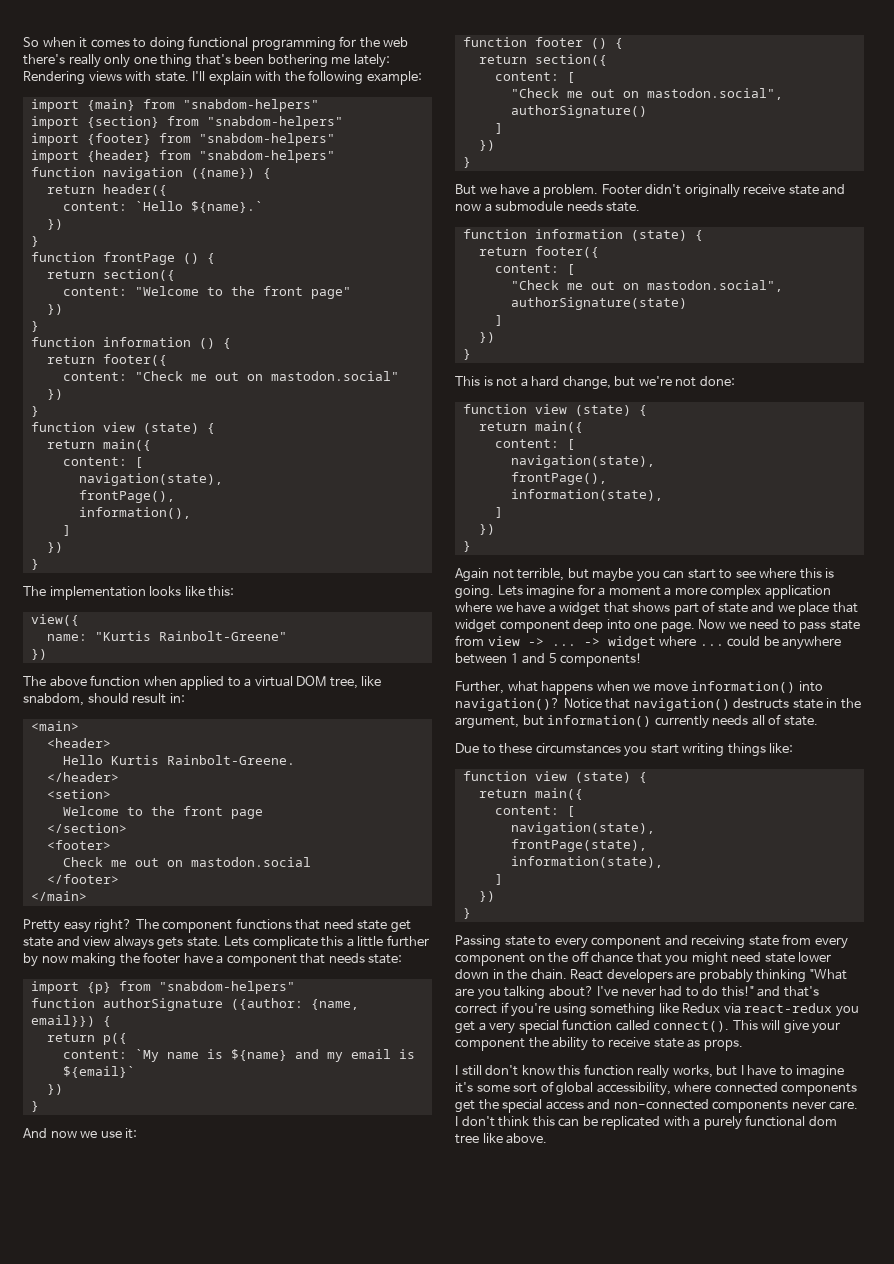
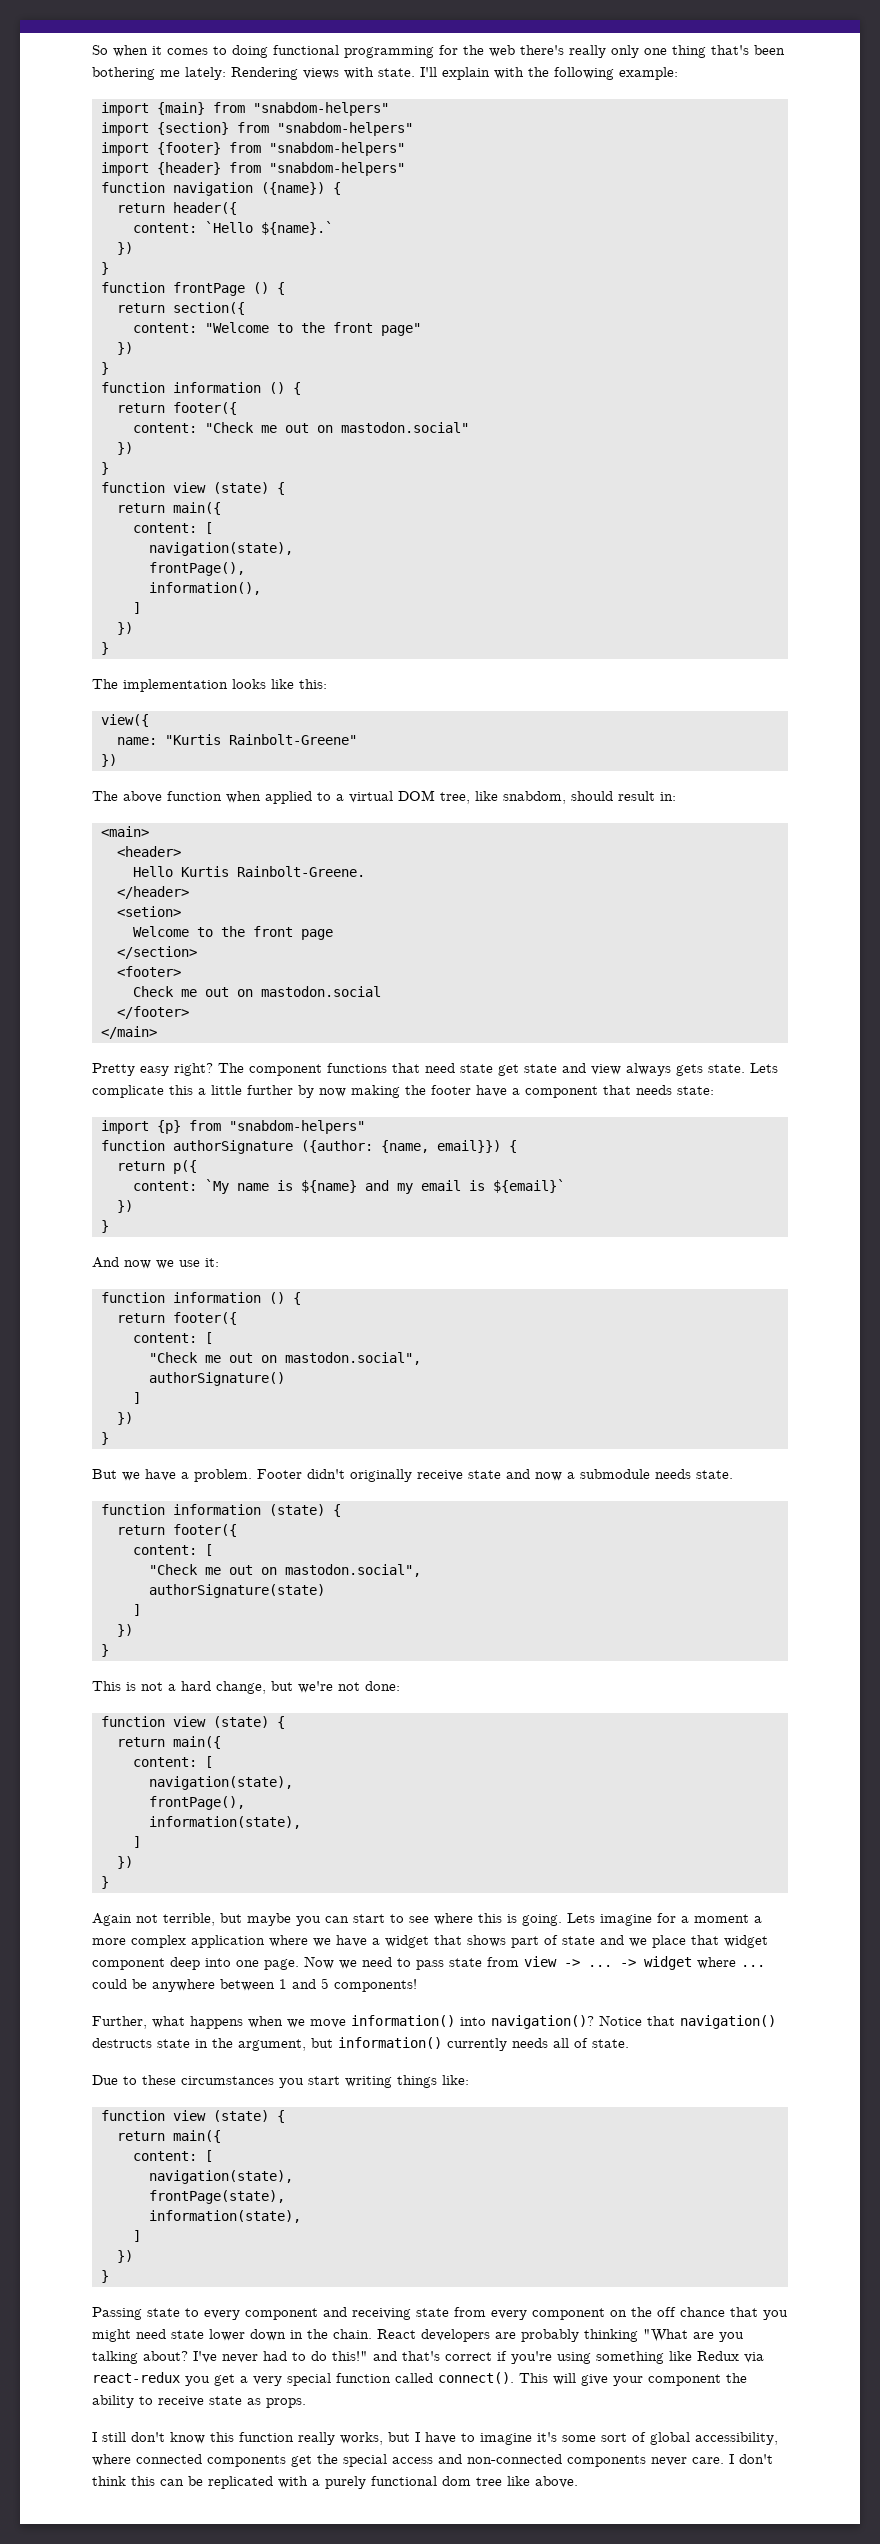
[534,37,623,49] [478,54,607,66] footer () { // return section({ -> [172,1292,301,1305] [116,1312,237,1325] information () { // return footer({

